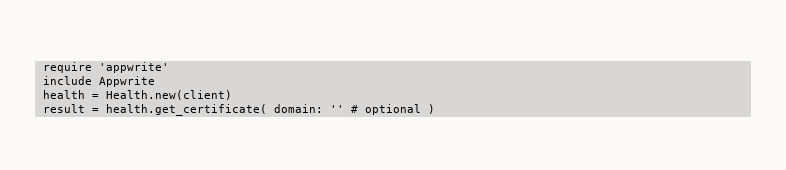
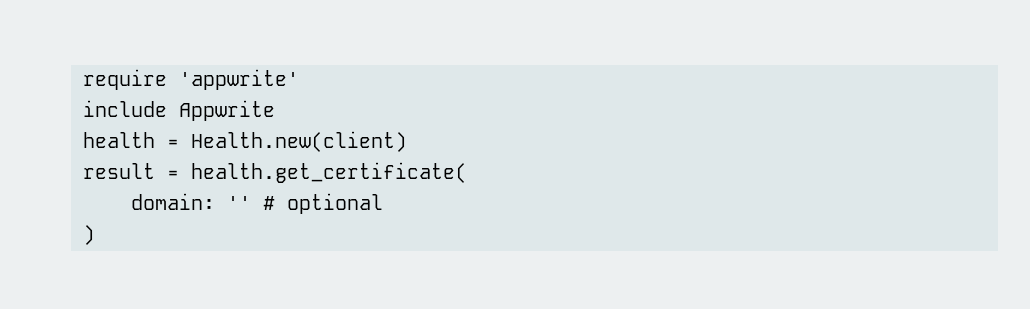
(267, 110) none -> (467, 172) //
(421, 109) none -> (383, 203) //

